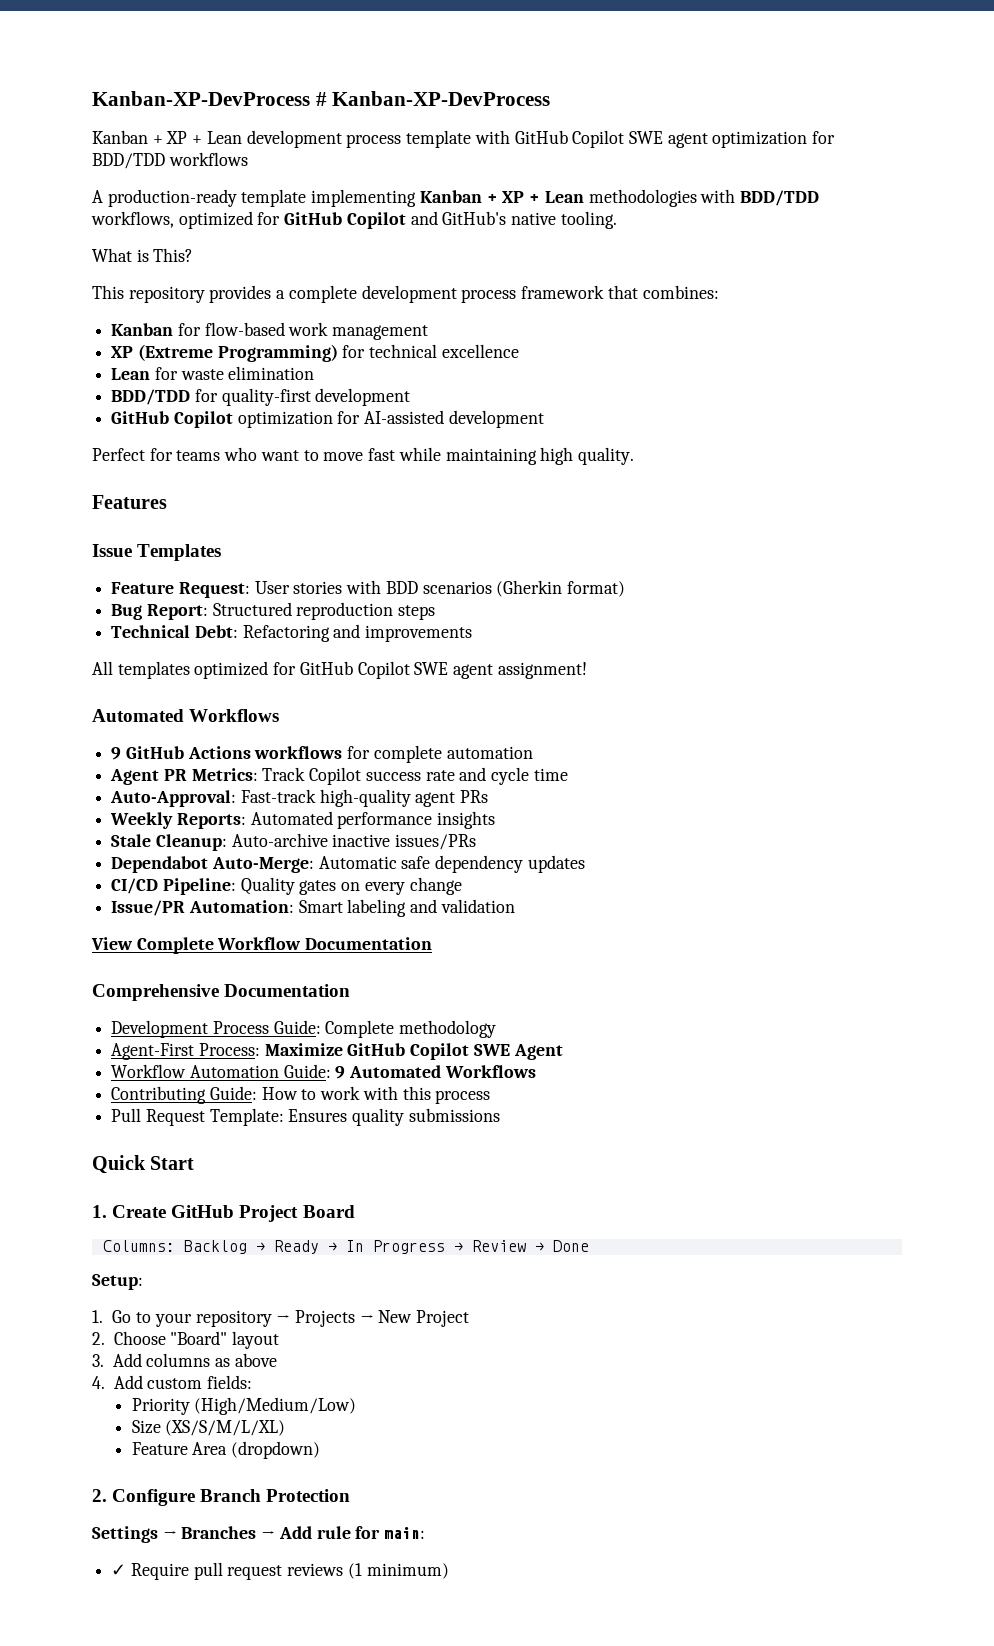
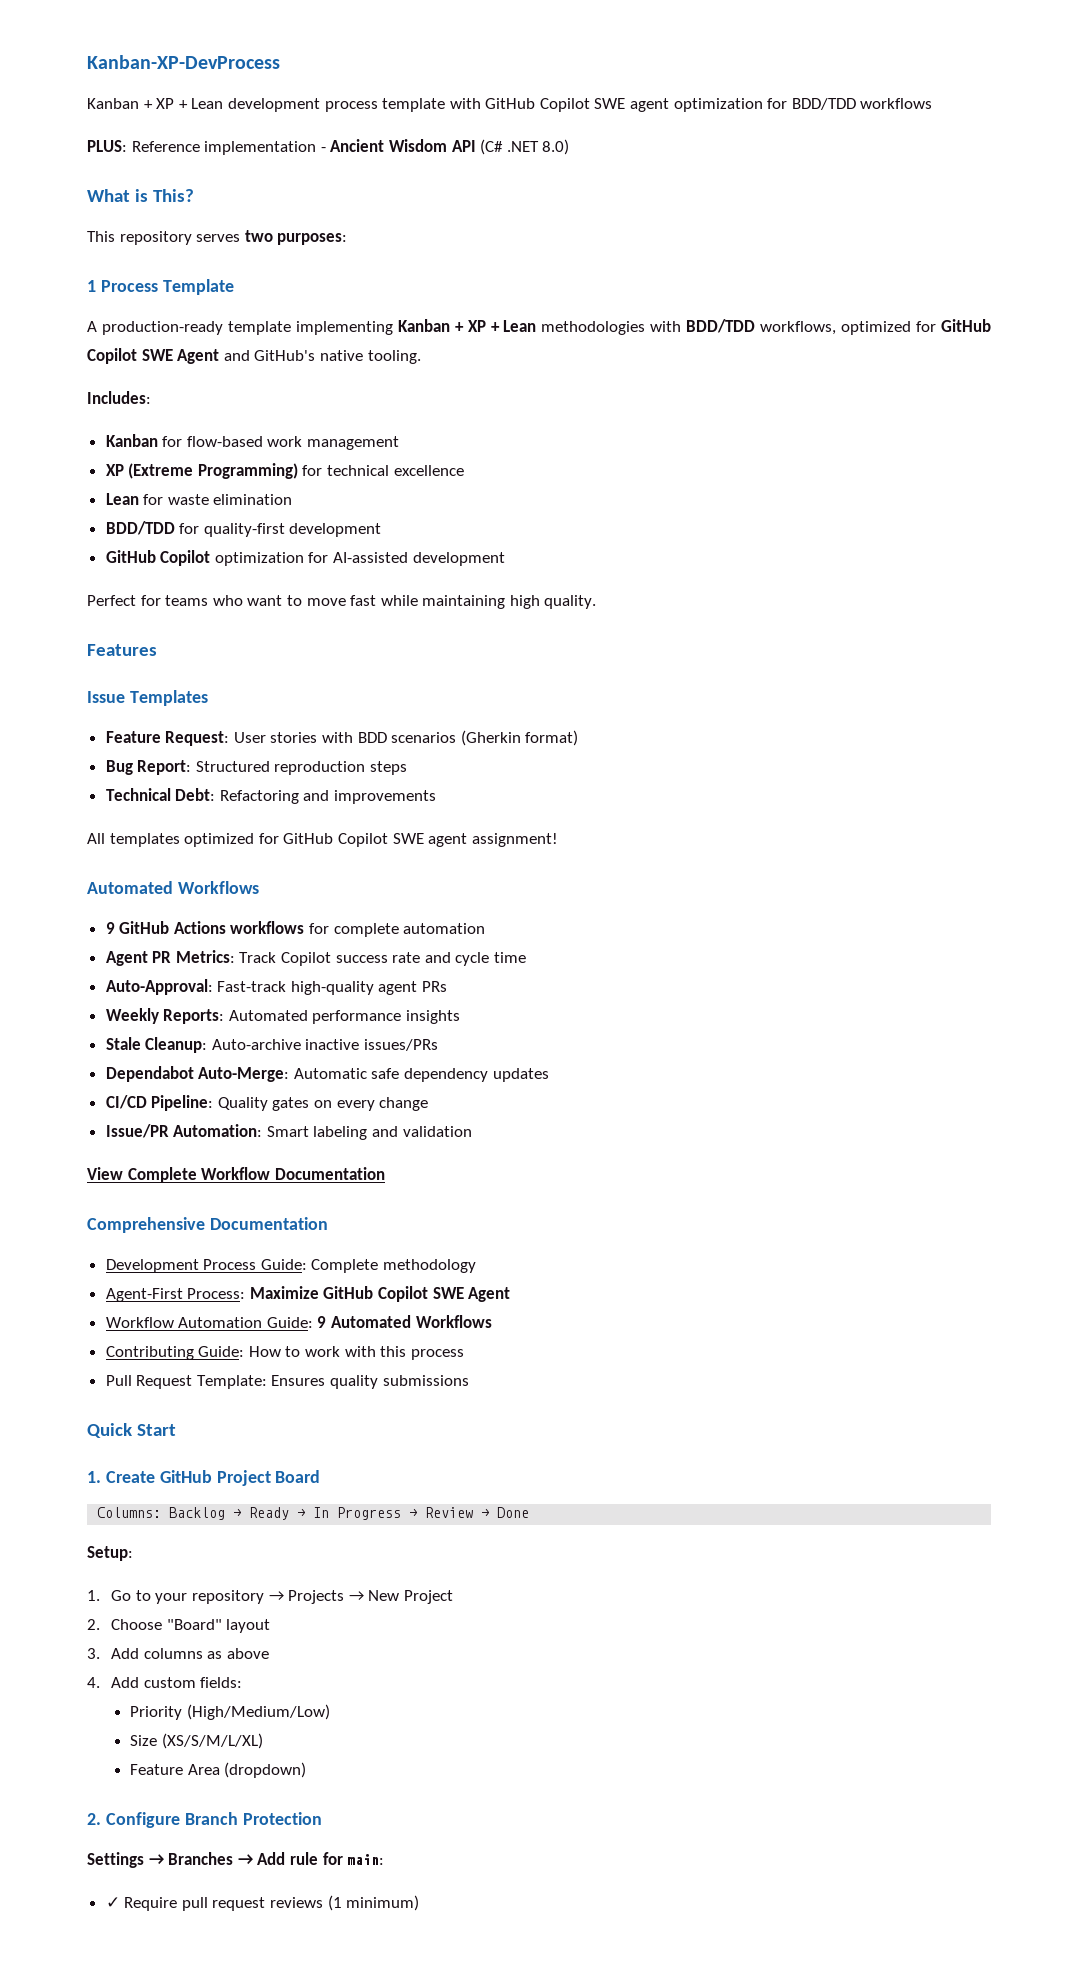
[92,91,551,106] Kanban-XP-DevProcess # Kanban-XP-DevProcess -> [87,55,280,69] Kanban-XP-DevProcess
(248, 159) none -> [87,139,570,155] [87,189,194,202] [87,230,348,245] [87,279,234,295] // PLUS: Reference implementation - Ancient Wisdom API (C# .NET 8.0) // What is This? // This repository serves two purposes: // 1 Process Template
(406, 220) none -> [141,349,220,364] SWE Agent
[92,248,194,262] [92,285,719,303] What is This? // This repository provides a complete development process framework that combines: -> [87,391,151,404] Includes:

